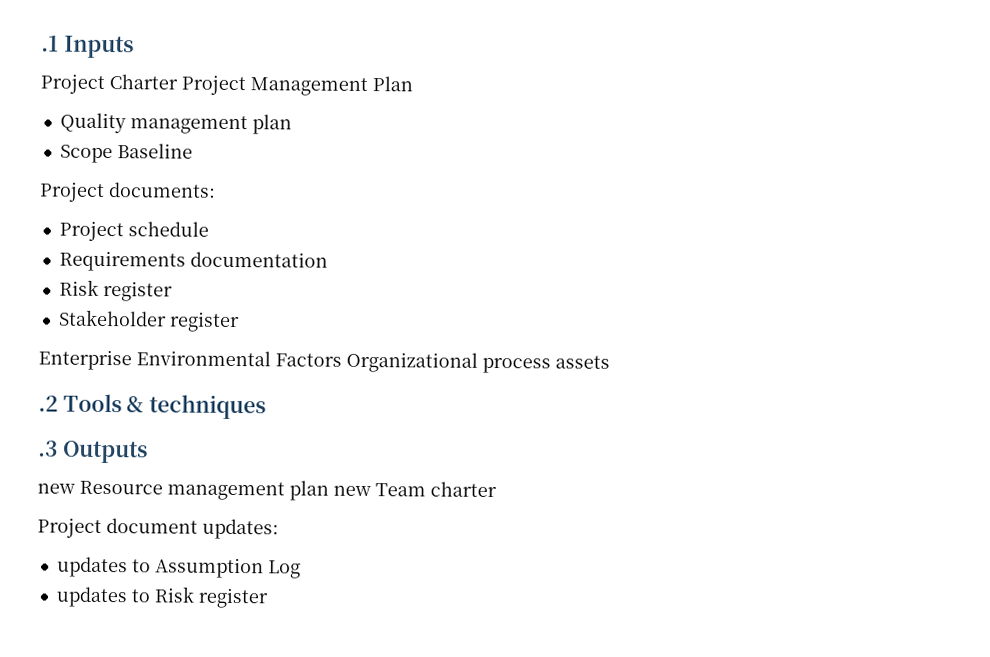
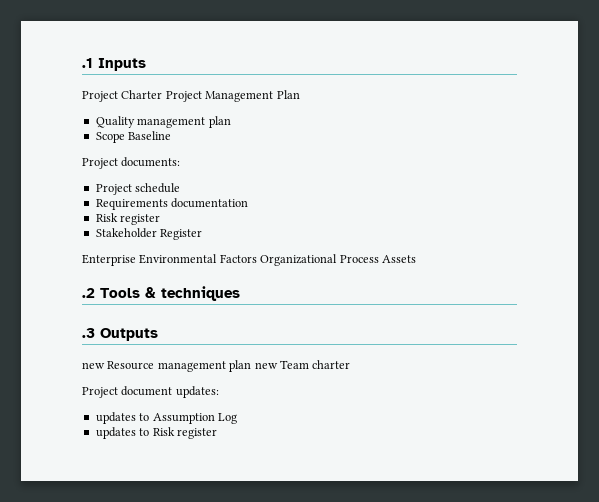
[168,311,240,333] register -> [160,229,203,240] Register
[482,355,610,374] process assets -> [339,255,416,263] Process Assets

